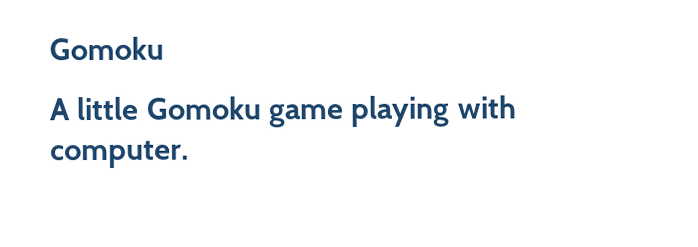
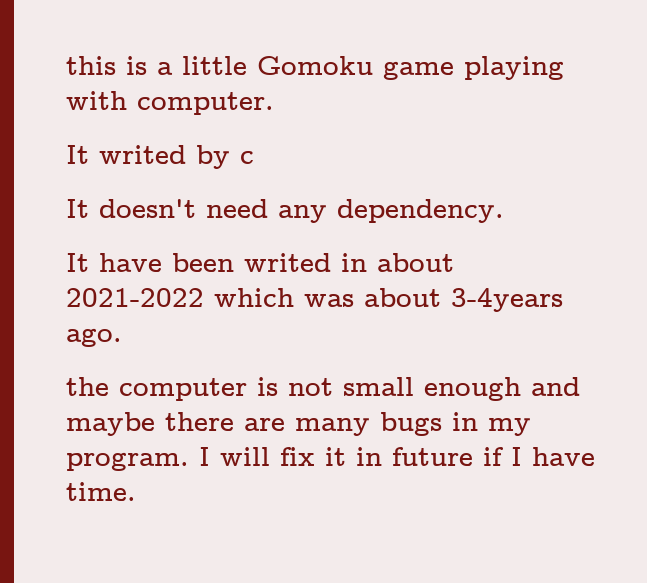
[49,36,164,61] [49,98,70,121] Gomoku // A -> [66,56,173,75] this is a
(189, 154) none -> [66,145,254,169] [66,199,504,223] [66,253,454,272] [66,288,563,312] [66,328,122,347] [66,377,580,401] [66,412,531,436] [66,447,595,471] [66,482,136,501] // It writed by c // It doesn't need any dependency. // It have been writed in about 2021-2022 which was about 3-4years ago. // the computer is not small enough and maybe there are many bugs in my program. I will fix it in future if I have time.

